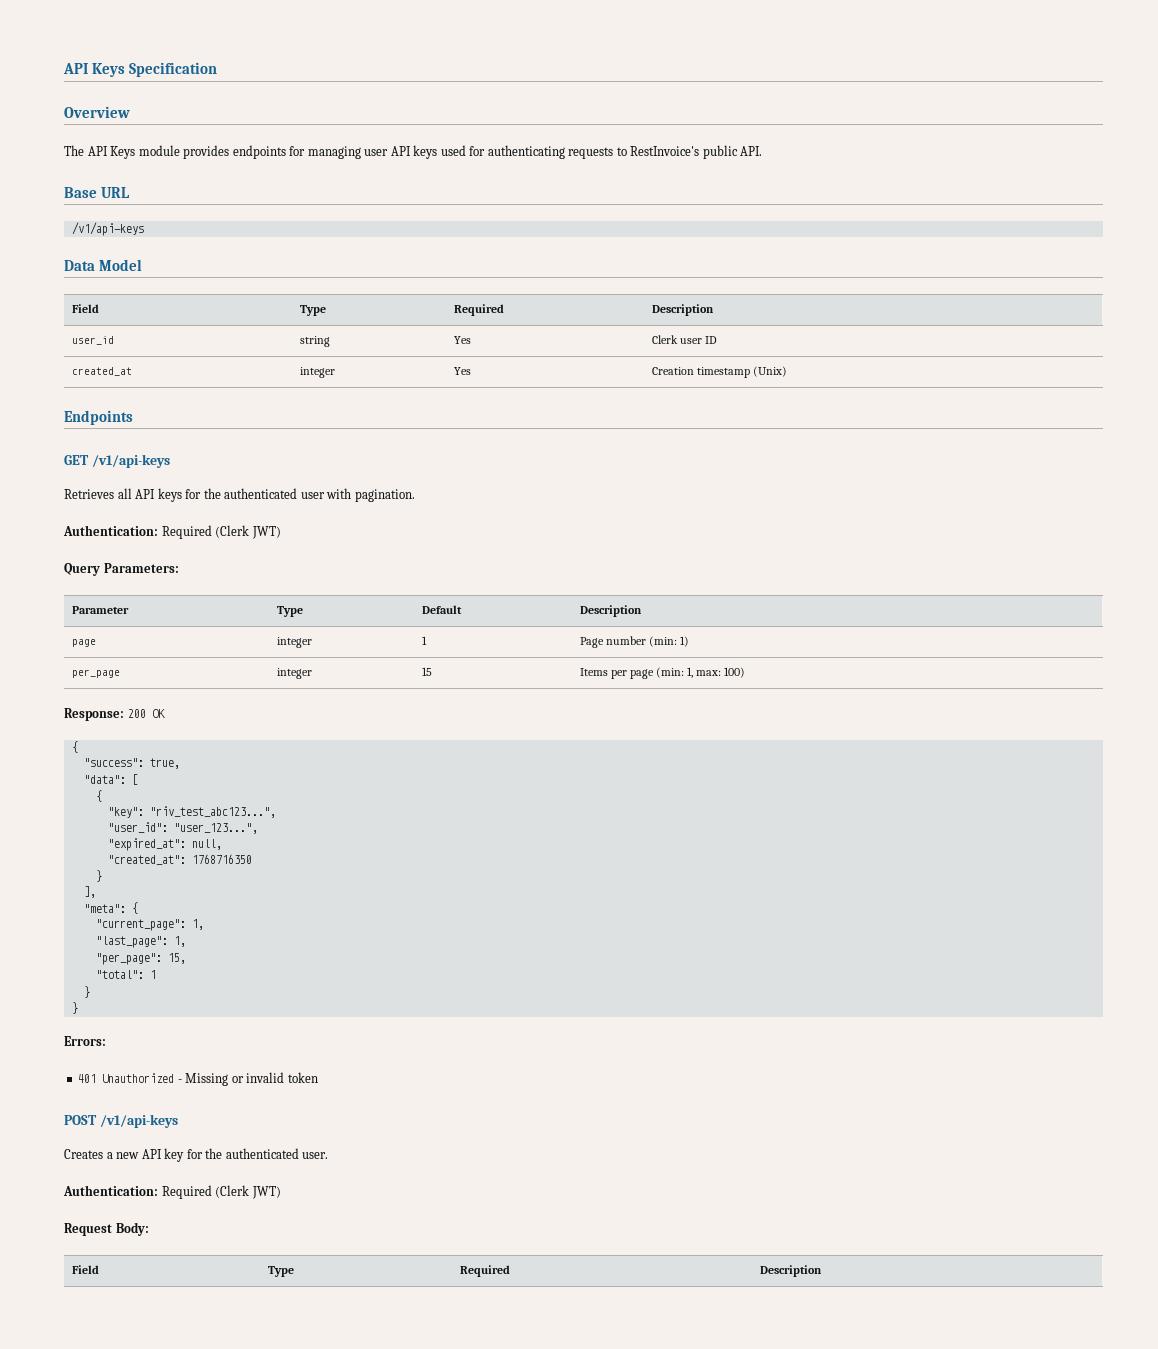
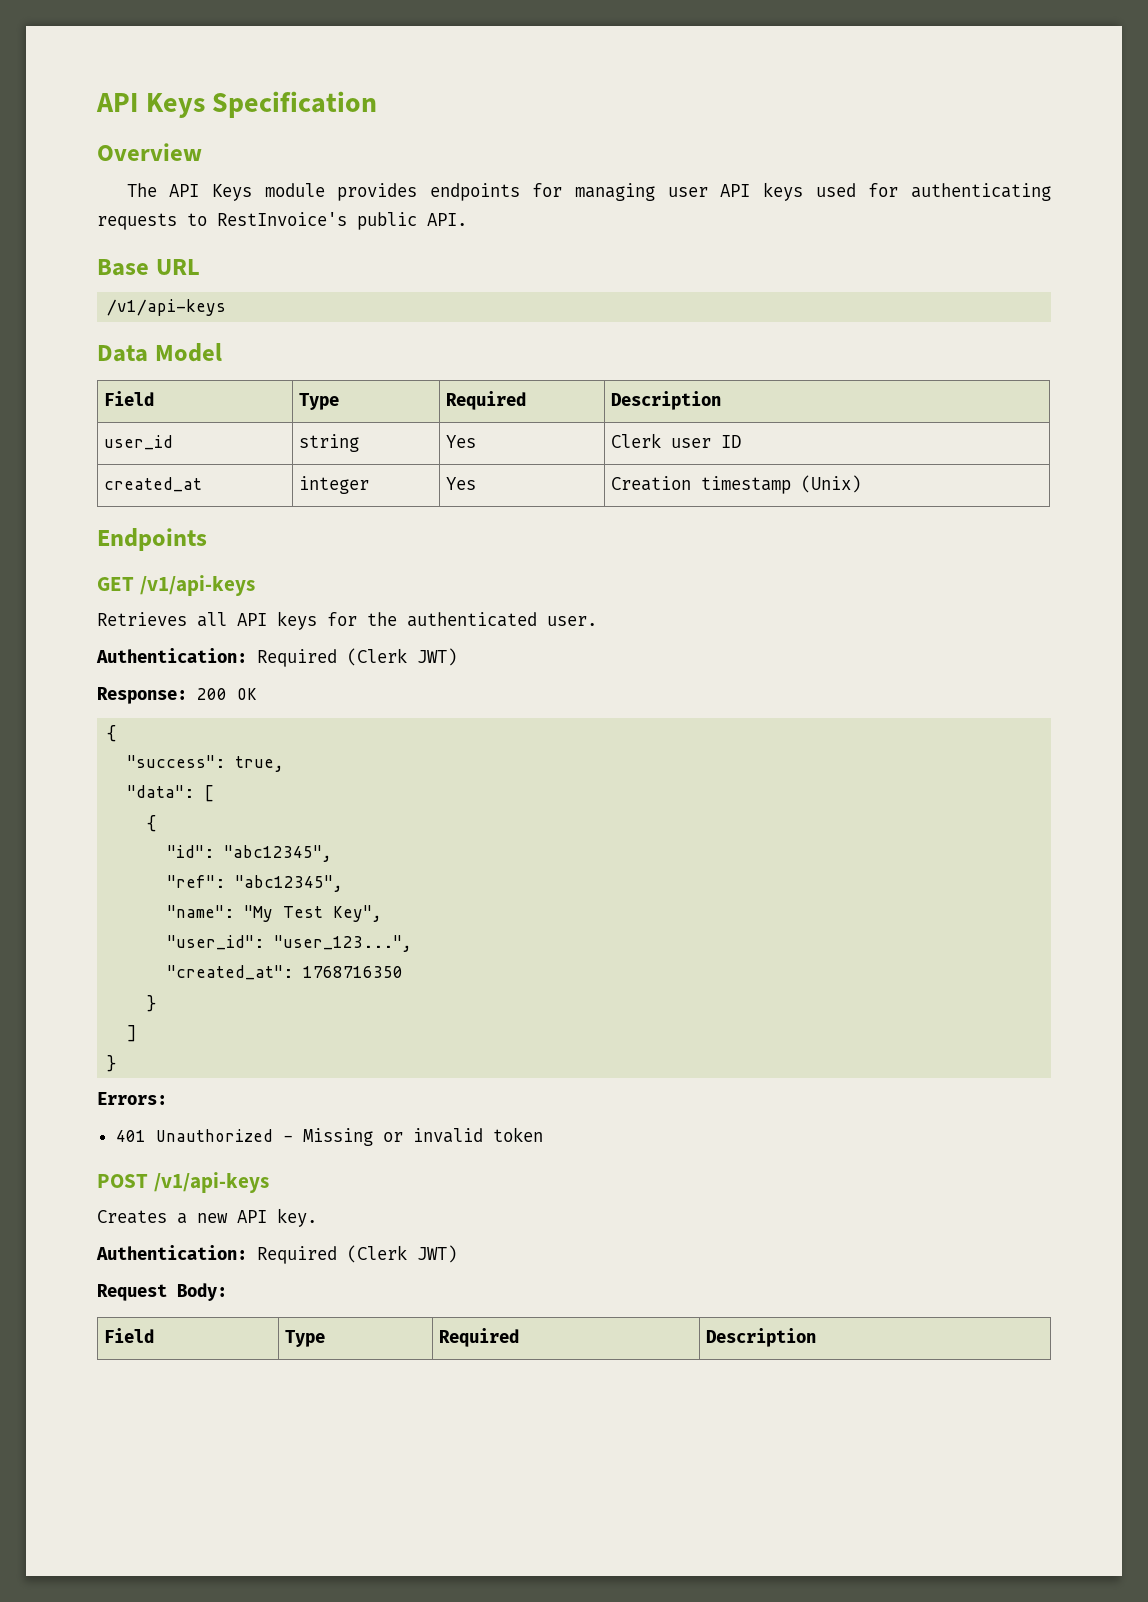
[300,488,415,502] [63,525,281,539] [64,563,179,576] [71,606,129,614] [276,606,303,617] [421,605,462,614] [579,605,642,617] [71,639,96,647] [276,637,312,648] [421,636,427,645] [579,636,690,648] [71,669,120,678] [276,668,312,679] [421,667,432,676] [579,667,746,679] user with pagination. // Authentication: Required (Clerk JWT) // Query Parameters: // Parameter | Type | Default | Description // page | integer | 1 | Page number (min: 1) // per_page | integer | 15 | Items per page (min: 1, max: 100) -> [547,616,597,626] [96,648,457,667] user. // Authentication: Required (Clerk JWT)
[107,806,276,818] "key": "riv_test_abc123...", -> [167,845,333,862] [167,875,344,892] [167,905,383,922] "id": "abc12345", // "ref": "abc12345", // "name": "My Test Key",
[107,838,222,851] // "expired_at": null, -> (413, 943) none
[83,886,96,898] [83,902,138,914] [95,919,204,931] [95,936,186,948] [95,953,186,965] [95,970,156,979] [83,986,90,998] ], // "meta": { // "current_page": 1, // "last_page": 1, // "per_page": 15, // "total": 1 // } -> [127,1025,138,1042] ]
[164,1148,329,1162] key for the authenticated user. -> [277,1208,317,1227] key.

